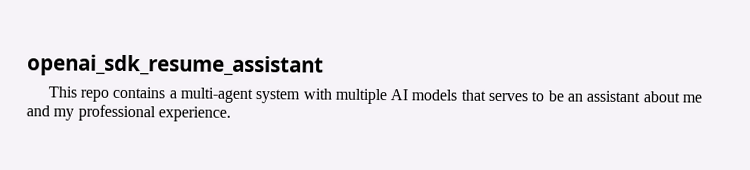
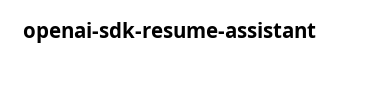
[27,54,324,78] [47,86,703,105] [26,104,231,122] openai_sdk_resume_assistant // This repo contains a multi-agent system with multiple AI models that serves to be an assistant about me and my professional experience. -> [23,22,316,43] openai-sdk-resume-assistant

